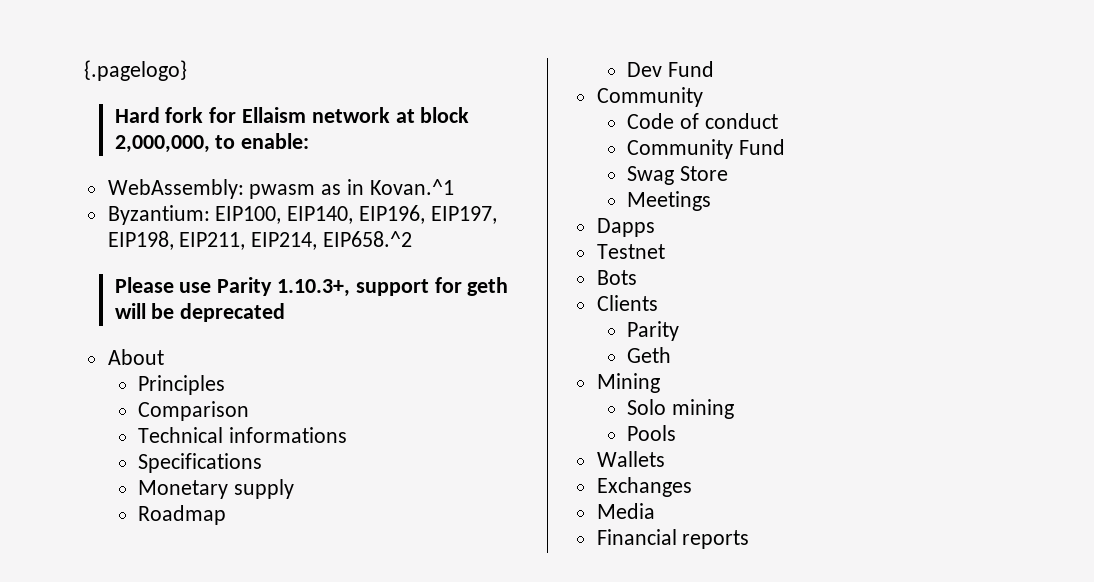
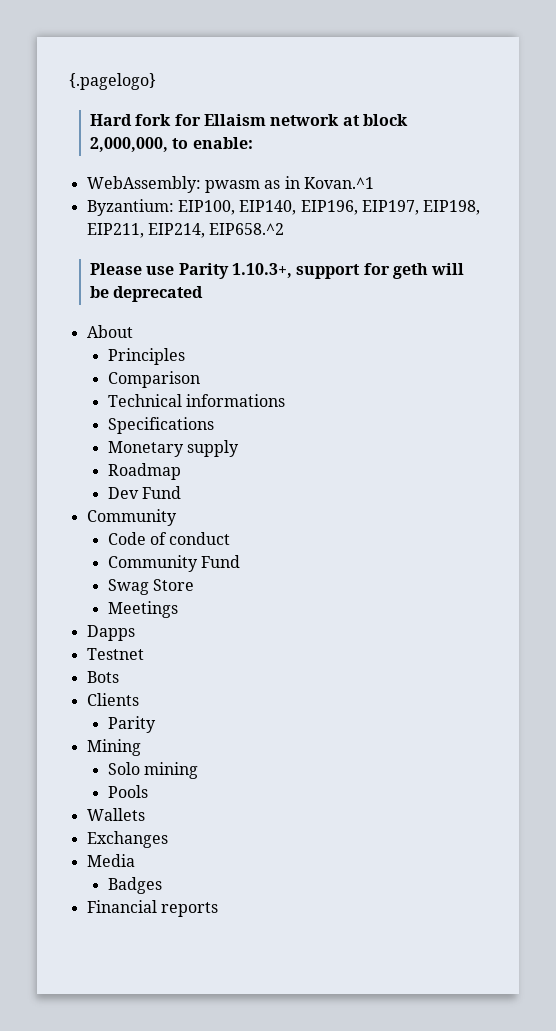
[627,347,672,363] // Geth -> (156, 724) none
(655, 511) none -> [107,877,162,894] // Badges

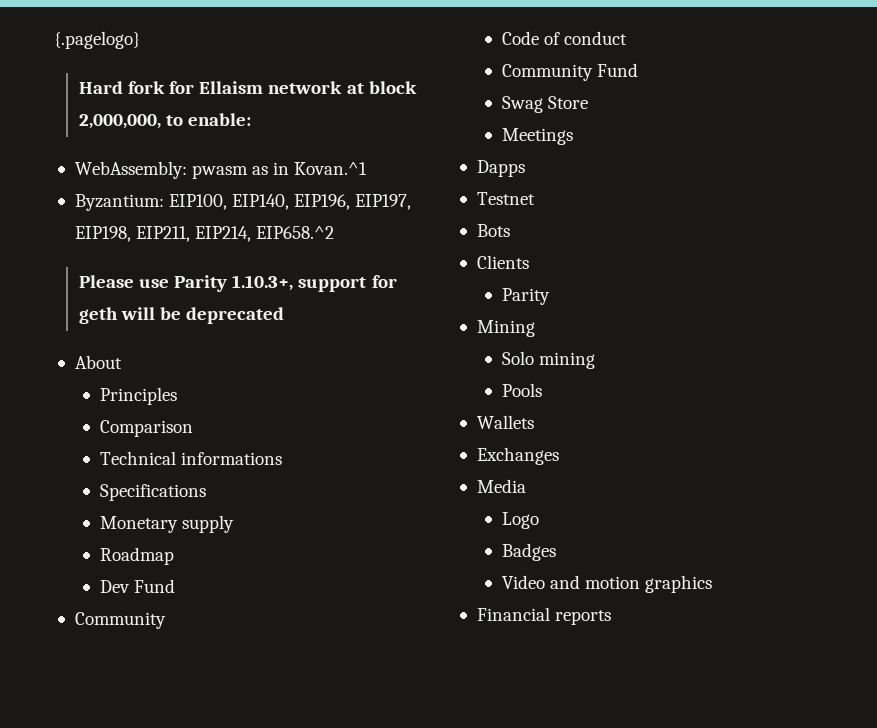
(135, 860) none -> [501,512,539,529] // Logo
(162, 885) none -> [501,575,713,593] // Video and motion graphics

